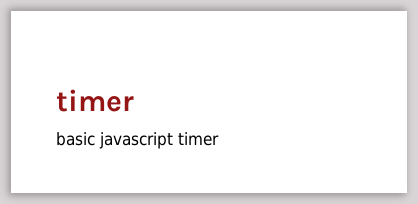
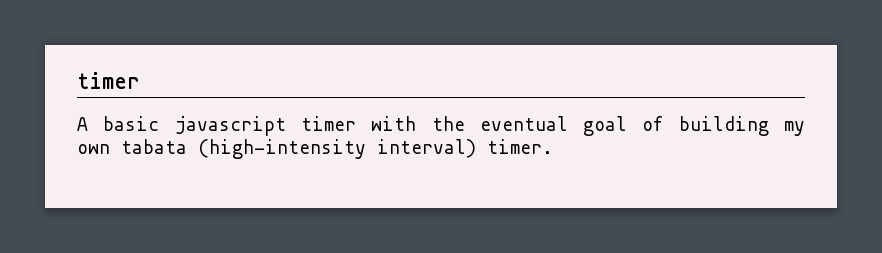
(134, 100) none -> [77,117,88,131] A
(219, 139) none -> [371,116,805,136] [77,139,553,159] with the eventual goal of building my own tabata (high-intensity interval) timer.

